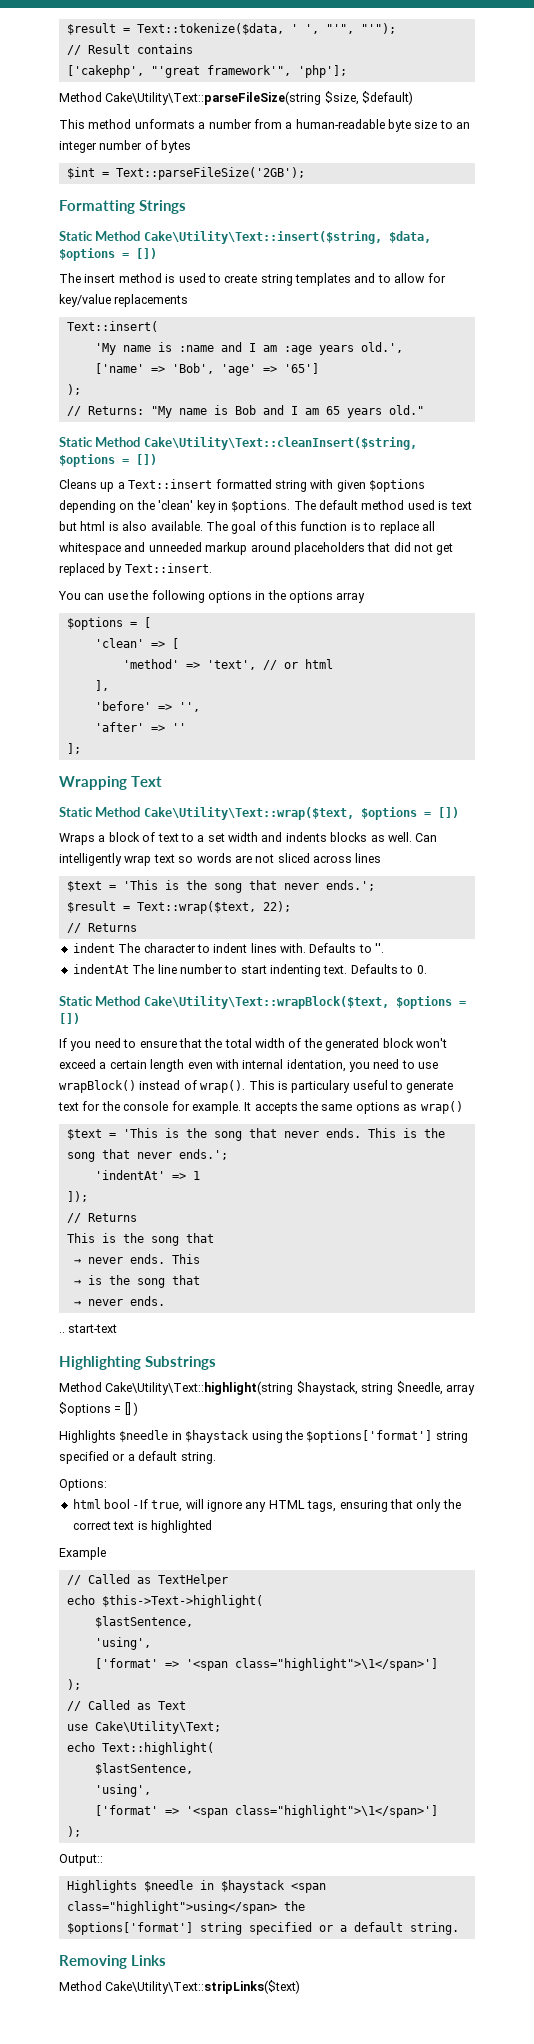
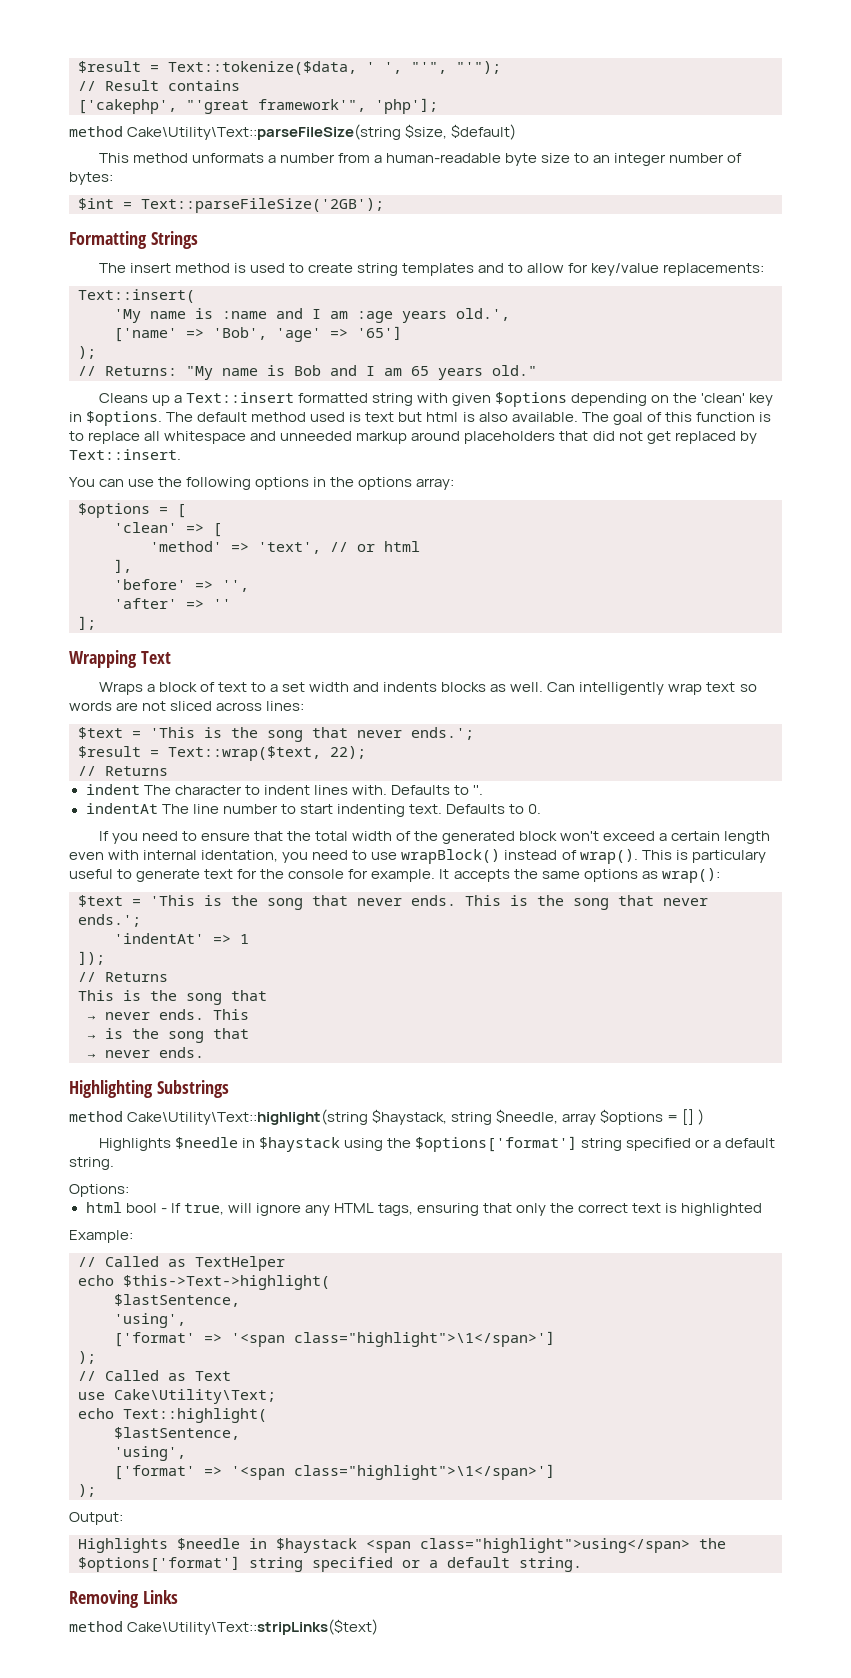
[59,92,102,102] Method -> [69,126,123,137] method
[161,140,192,153] bytes -> [69,172,113,185] bytes:
[59,231,431,244] [59,248,157,261] // Static Method Cake\Utility\Text::insert($string, $data, $options = []) -> (198, 240) none
[114,294,189,307] replacements -> [663,263,765,276] replacements:
[59,437,417,450] [59,454,157,467] // Static Method Cake\Utility\Text::cleanInsert($string, $options = []) -> (537, 370) none
[336,592,366,603] array -> [416,478,455,490] array:
[59,807,459,820] // Static Method Cake\Utility\Text::wrap($text, $options = []) -> (171, 657) none
[355,853,382,863] lines -> [266,701,305,711] lines:
[59,996,466,1009] [59,1013,80,1024] // Static Method Cake\Utility\Text::wrapBlock($text, $options = []) -> (541, 809) none
[420,1101,463,1114] wrap() -> [661,868,720,883] wrap():
[59,1324,118,1333] // .. start-text -> (204, 1052) none
[59,1382,102,1392] Method -> [69,1111,123,1122] method
[59,1547,106,1560] Example -> [69,1230,133,1243] Example:
[59,1854,103,1866] Output:: -> [69,1512,123,1525] Output:
[59,1981,102,1991] Method -> [69,1621,123,1632] method

